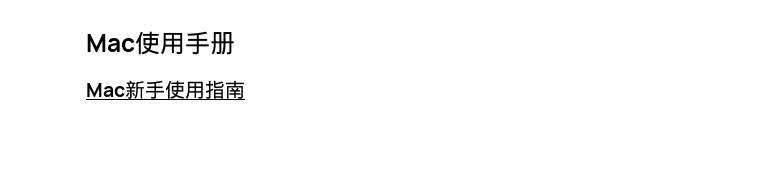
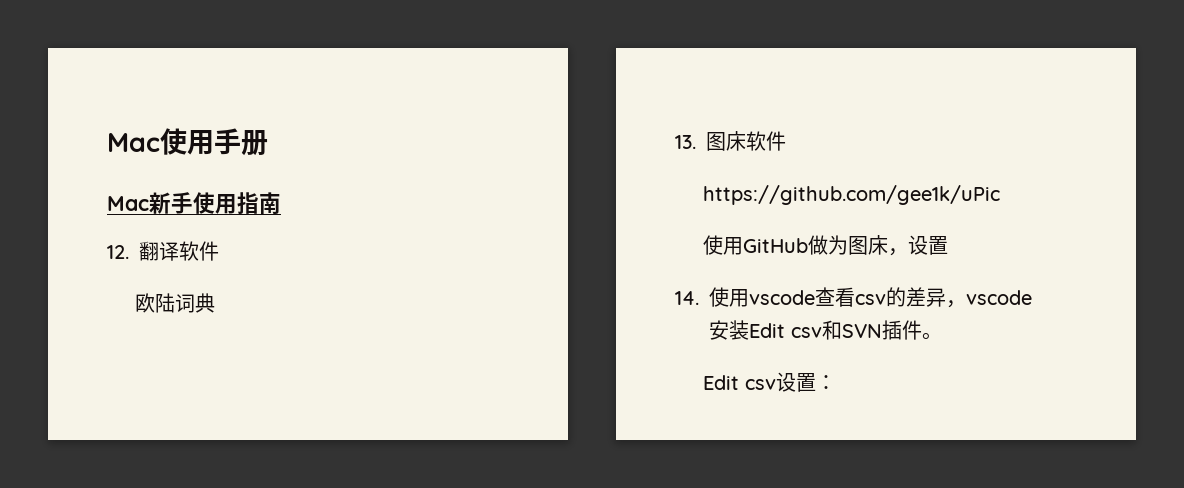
(245, 89) none -> [107,241,219,261] [134,293,215,313] [675,131,786,151] [702,185,1000,205] [702,235,948,256] [675,287,1032,308] [709,320,942,340] [702,372,836,392] // 12.翻译软件 // 欧陆词典 // 13.图床软件 // https://github.com/gee1k/uPic // 使用GitHub做为图床，设置 // 14.使用vscode查看csv的差异，vscode安装Edit csv和SVN插件。 // Edit csv设置：

